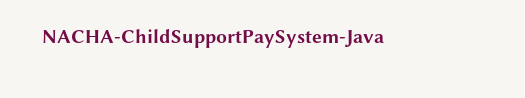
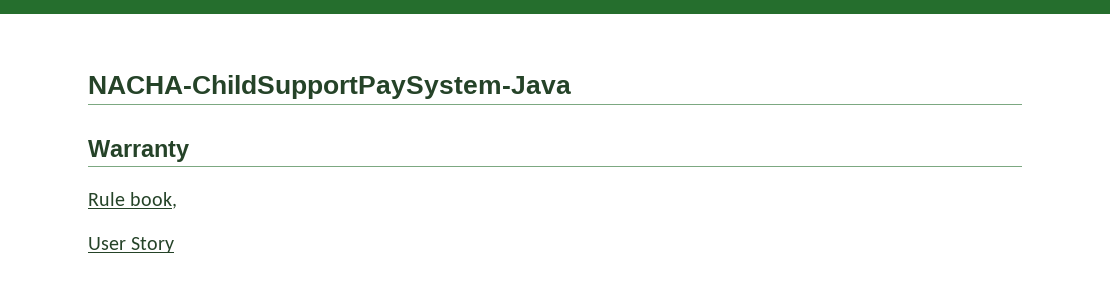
(384, 38) none -> [88,140,189,162] [88,192,178,209] [88,237,175,253] // Warranty // Rule book, // User Story

